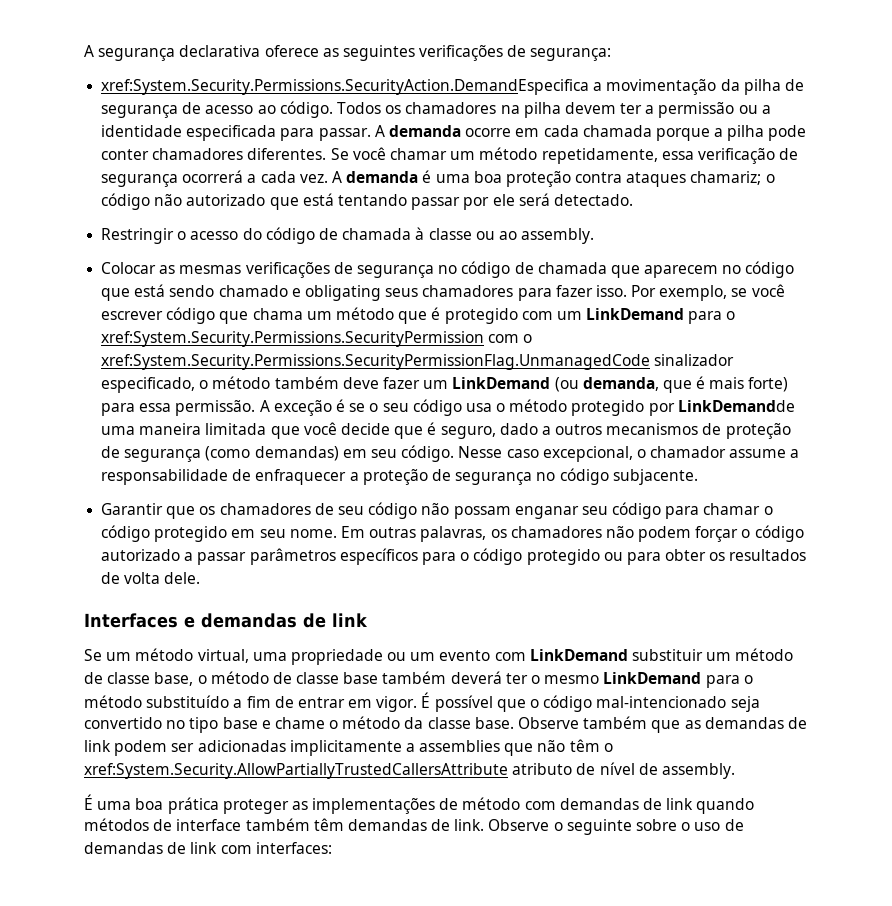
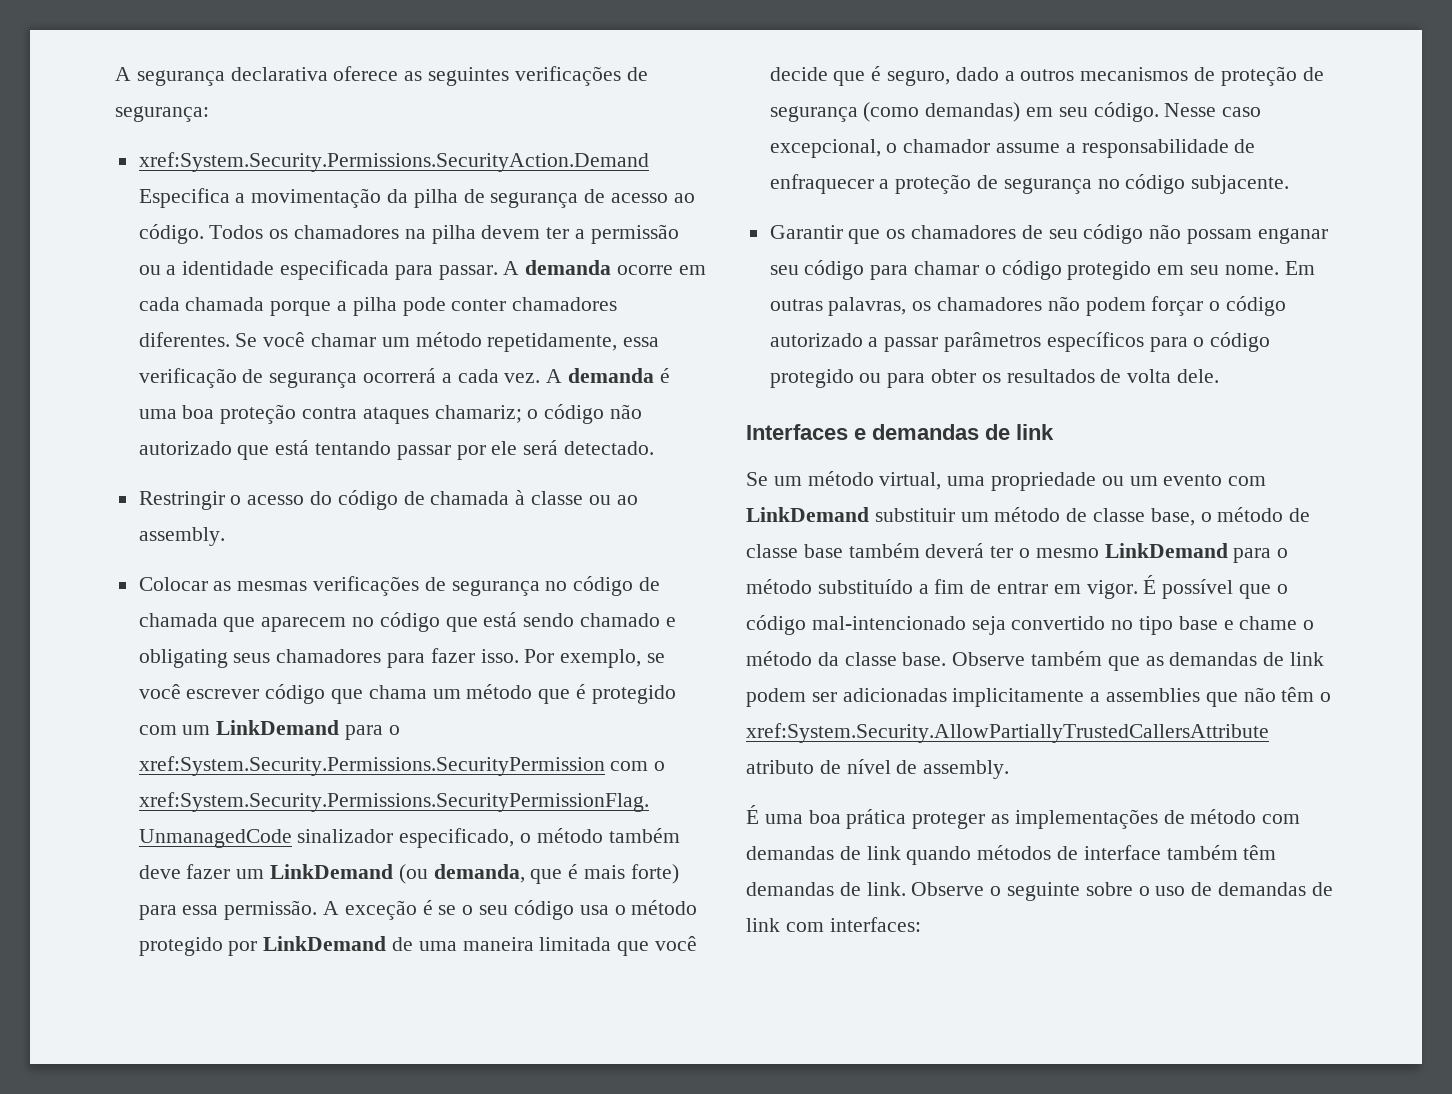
[101,79,590,95] xref:System.Security.Permissions.SecurityAction.DemandEspecifica -> [138,152,649,172] [138,188,230,208] xref:System.Security.Permissions.SecurityAction.Demand Especifica
[677,400,795,412] LinkDemandde -> [263,936,414,951] LinkDemand de

